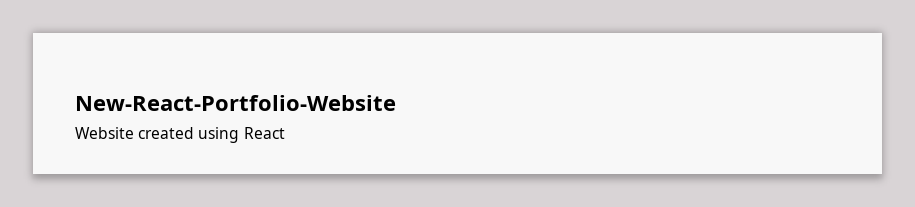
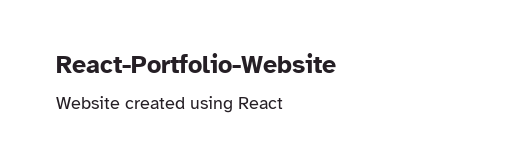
[75,95,396,111] New-React-Portfolio-Website -> [56,53,336,73] React-Portfolio-Website

